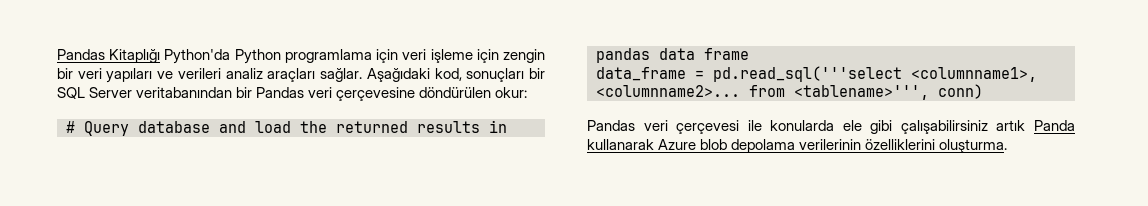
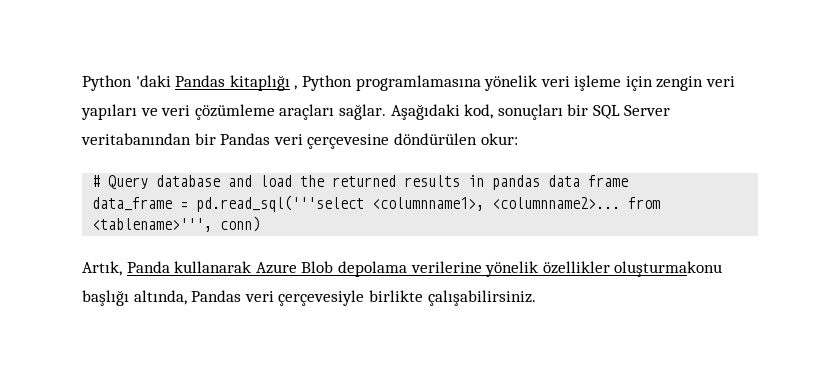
[57,49,399,64] Pandas Kitaplığı Python'da Python programlama için -> [82,75,538,91] Python 'daki Pandas kitaplığı , Python programlamasına yönelik
[57,68,73,79] bir -> (704, 83) none
[177,68,263,79] verileri analiz -> [161,104,275,120] veri çözümleme
[587,120,1075,134] [587,139,1008,153] Pandas veri çerçevesi ile konularda ele gibi çalışabilirsiniz artık Panda kullanarak Azure blob depolama verilerinin özelliklerini oluşturma. -> [82,261,723,277] [82,290,536,306] Artık, Panda kullanarak Azure Blob depolama verilerine yönelik özellikler oluşturmakonu başlığı altında, Pandas veri çerçevesiyle birlikte çalışabilirsiniz.

